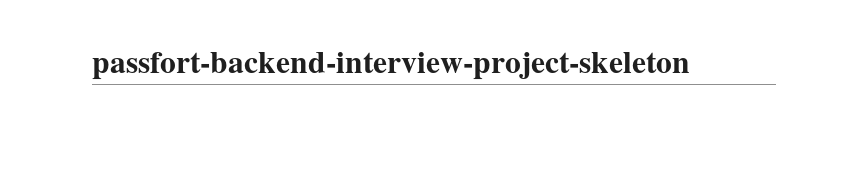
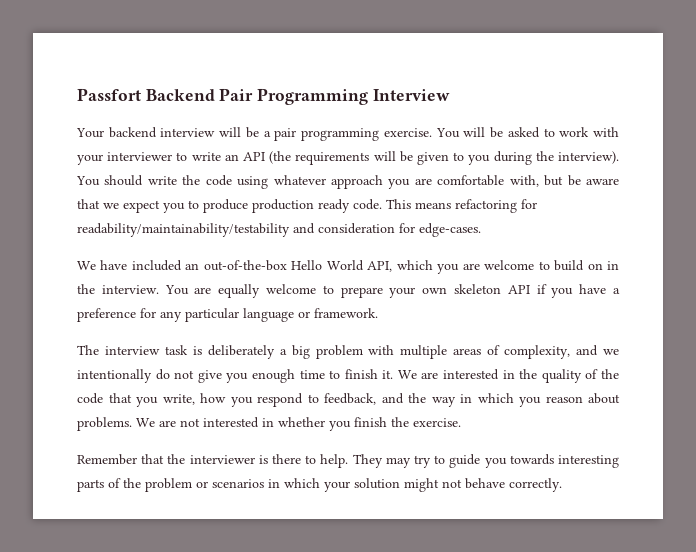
[92,52,690,80] passfort-backend-interview-project-skeleton -> [77,88,450,105] [76,127,619,141] [77,151,619,165] [76,175,620,189] [77,199,537,213] [77,223,481,237] [77,260,619,274] [77,284,620,298] [77,308,378,322] [77,345,620,359] [77,369,619,383] [77,393,620,407] [77,417,461,431] [77,454,619,468] [77,478,562,492] Passfort Backend Pair Programming Interview // Your backend interview will be a pair programming exercise. You will be asked to work with your interviewer to write an API (the requirements will be given to you during the interview). You should write the code using whatever approach you are comfortable with, but be aware that we expect you to produce production ready code. This means refactoring for readability/maintainability/testability and consideration for edge-cases. // We have included an out-of-the-box Hello World API, which you are welcome to build on in the interview. You are equally welcome to prepare your own skeleton API if you have a preference for any particular language or framework. // The interview task is deliberately a big problem with multiple areas of complexity, and we intentionally do not give you enough time to finish it. We are interested in the quality of the code that you write, how you respond to feedback, and the way in which you reason about problems. We are not interested in whether you finish the exercise. // Remember that the interviewer is there to help. They may try to guide you towards interesting parts of the problem or scenarios in which your solution might not behave correctly.

